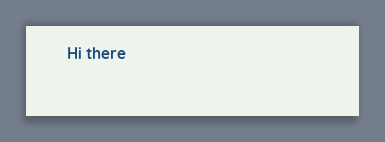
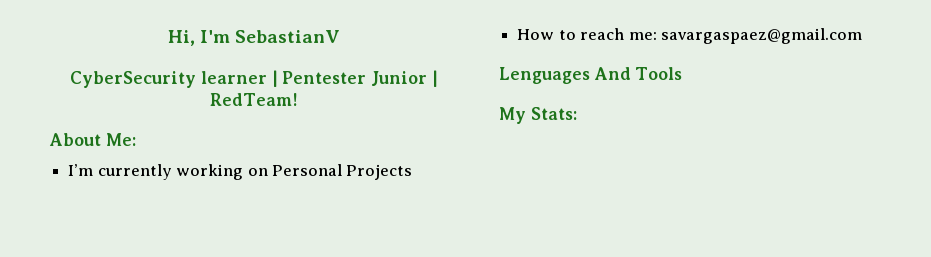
[67,47,127,59] Hi there -> [167,30,341,46] [70,70,438,88] [210,93,299,106] [49,133,136,146] [68,164,413,180] [517,28,862,44] [499,67,683,84] [499,107,577,124] Hi, I'm SebastianV // CyberSecurity learner | Pentester Junior | RedTeam! // About Me: // I’m currently working on Personal Projects // How to reach me: savargaspaez@gmail.com // Lenguages And Tools // My Stats:

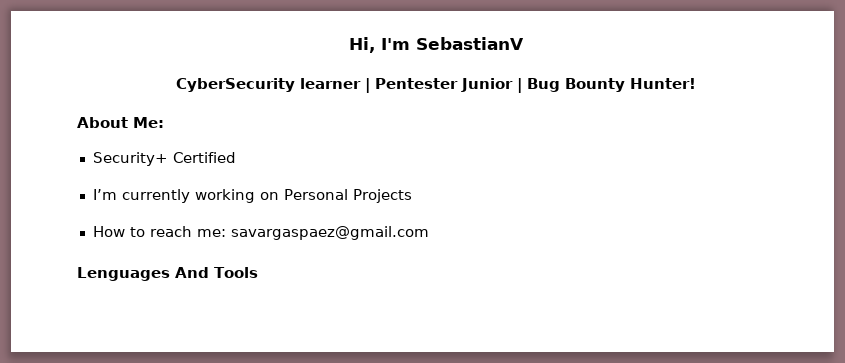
[210,93,299,106] RedTeam! -> [526,78,696,92] Bug Bounty Hunter!
(136, 139) none -> [92,152,236,166] // Security+ Certified
[499,107,577,124] // My Stats: -> (258, 272) none

